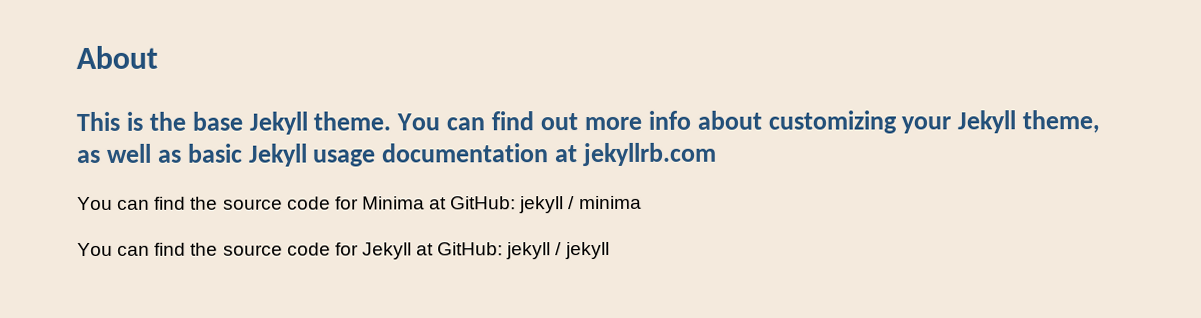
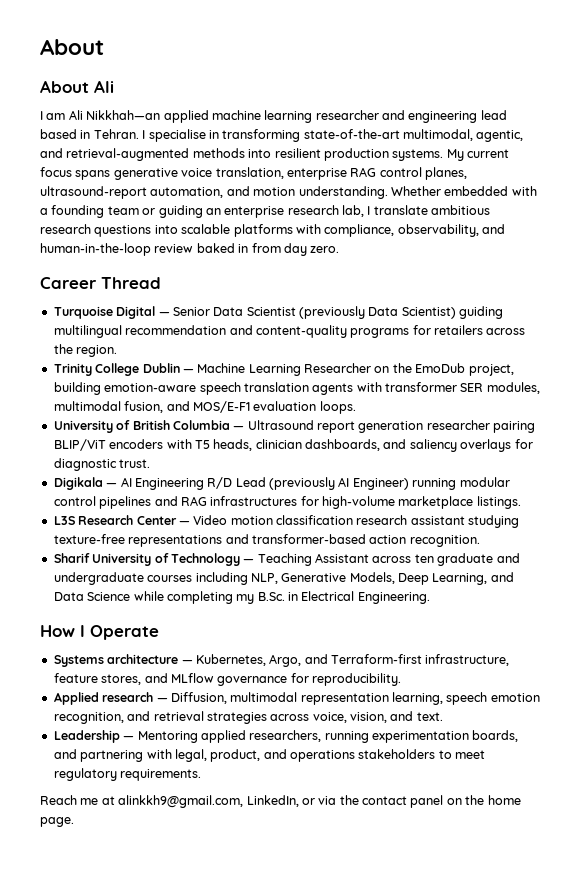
[76,110,1101,135] [76,142,718,167] [77,195,642,214] [77,241,610,260] This is the base Jekyll theme. You can find out more info about customizing your Jekyll theme, as well as basic Jekyll usage documentation at jekyllrb.com // You can find the source code for Minima at GitHub: jekyll / minima // You can find the source code for Jekyll at GitHub: jekyll / jekyll -> [40,80,114,93] [40,110,507,123] [40,129,524,142] [40,148,509,161] [40,167,467,180] [40,186,537,199] [40,205,491,218] [40,224,505,237] [40,243,340,256] [40,277,161,289] [53,306,504,319] [53,325,526,338] [53,344,118,357] [53,363,514,376] [53,382,540,395] [53,401,356,414] [53,420,536,433] [53,439,533,452] [53,458,151,471] [53,477,510,490] [53,496,521,509] [53,515,520,528] [53,534,480,547] [53,553,520,566] [53,572,514,585] [53,591,430,604] [40,625,159,640] [53,654,510,667] [53,673,401,686] [53,692,540,705] [53,711,443,724] [53,730,519,743] [53,749,486,762] [53,768,202,781] [40,795,521,808] [40,817,74,827] About Ali // I am Ali Nikkhah—an applied machine learning researcher and engineering lead based in Tehran. I specialise in transforming state-of-the-art multimodal, agentic, and retrieval-augmented methods into resilient production systems. My current focus spans generative voice translation, enterprise RAG control planes, ultrasound-report automation, and motion understanding. Whether embedded with a founding team or guiding an enterprise research lab, I translate ambitious research questions into scalable platforms with compliance, observability, and human-in-the-loop review baked in from day zero. // Career Thread // Turquoise Digital — Senior Data Scientist (previously Data Scientist) guiding multilingual recommendation and content-quality programs for retailers across the region. // Trinity College Dublin — Machine Learning Researcher on the EmoDub project, building emotion-aware speech translation agents with transformer SER modules, multimodal fusion, and MOS/E-F1 evaluation loops. // University of British Columbia — Ultrasound report generation researcher pairing BLIP/ViT encoders with T5 heads, clinician dashboards, and saliency overlays for diagnostic trust. // Digikala — AI Engineering R/D Lead (previously AI Engineer) running modular control pipelines and RAG infrastructures for high-volume marketplace listings. // L3S Research Center — Video motion classification research assistant studying texture-free representations and transformer-based action recognition. // Sharif University of Technology — Teaching Assistant across ten graduate and undergraduate courses including NLP, Generative Models, Deep Learning, and Data Science while completing my B.Sc. in Electrical Engineering. // How I Operate // Systems architecture — Kubernetes, Argo, and Terraform-first infrastructure, feature stores, and MLflow governance for reproducibility. // Applied research — Diffusion, multimodal representation learning, speech emotion recognition, and retrieval strategies across voice, vision, and text. // Leadership — Mentoring applied researchers, running experimentation boards, and partnering with legal, product, and operations stakeholders to meet regulatory requirements. // Reach me at alinkkh9@gmail.com, LinkedIn, or via the contact panel on the home page.

